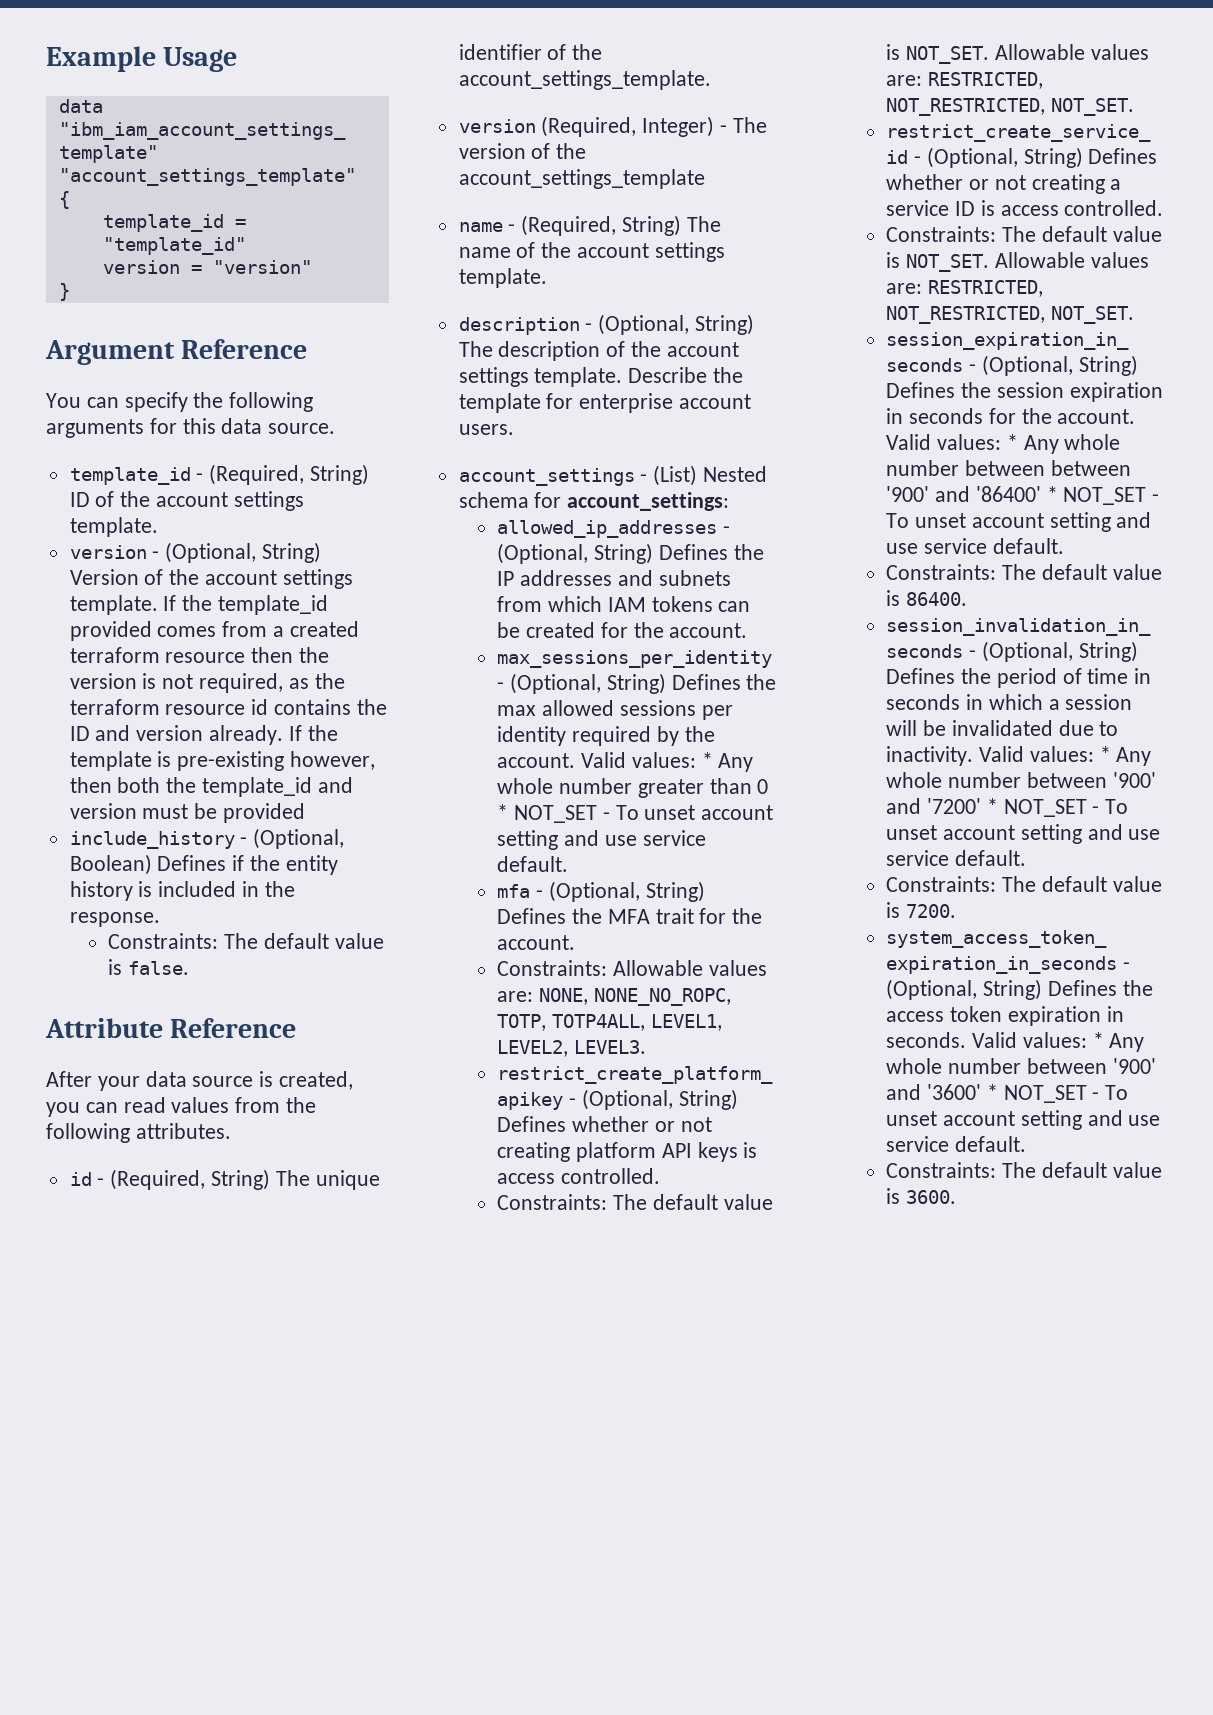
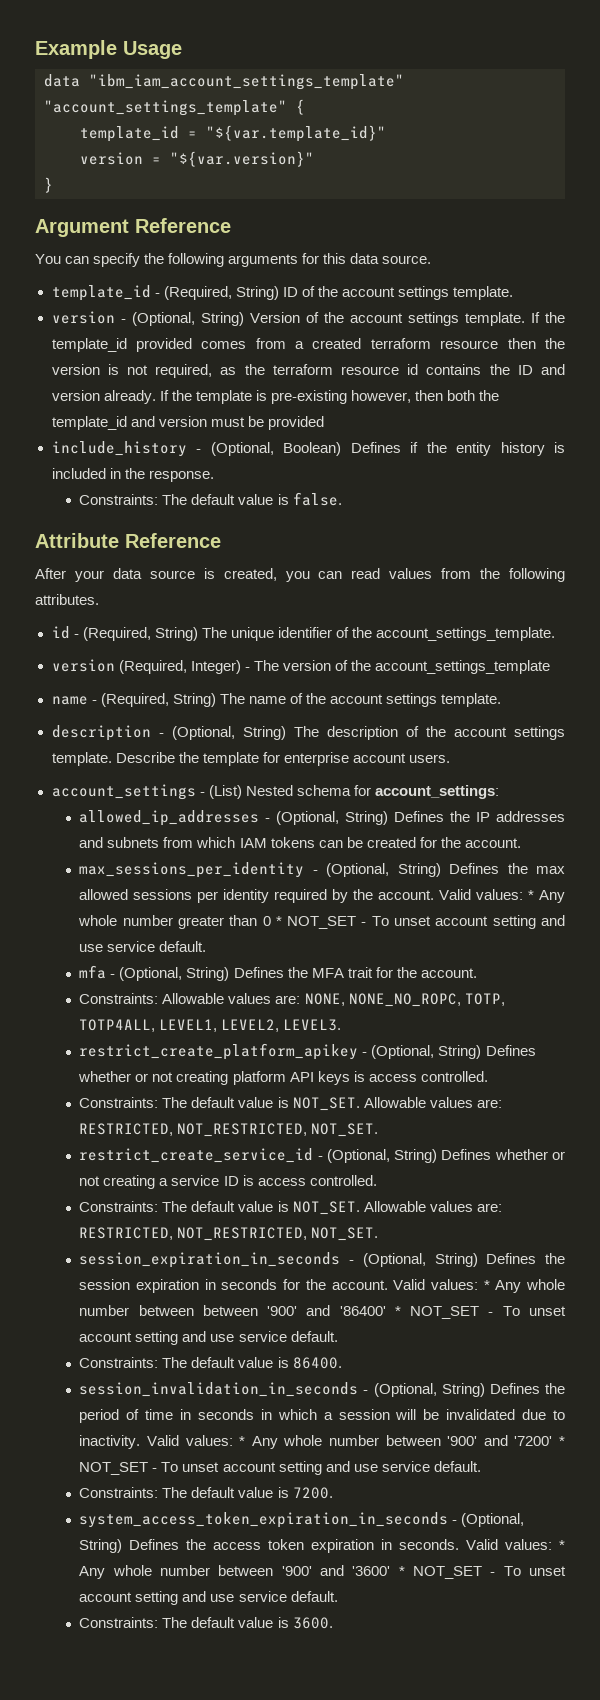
[102,237,246,255] "template_id" -> [206,125,386,142] "${var.template_id}"
[212,260,312,274] "version" -> [170,151,314,167] "${var.version}"

